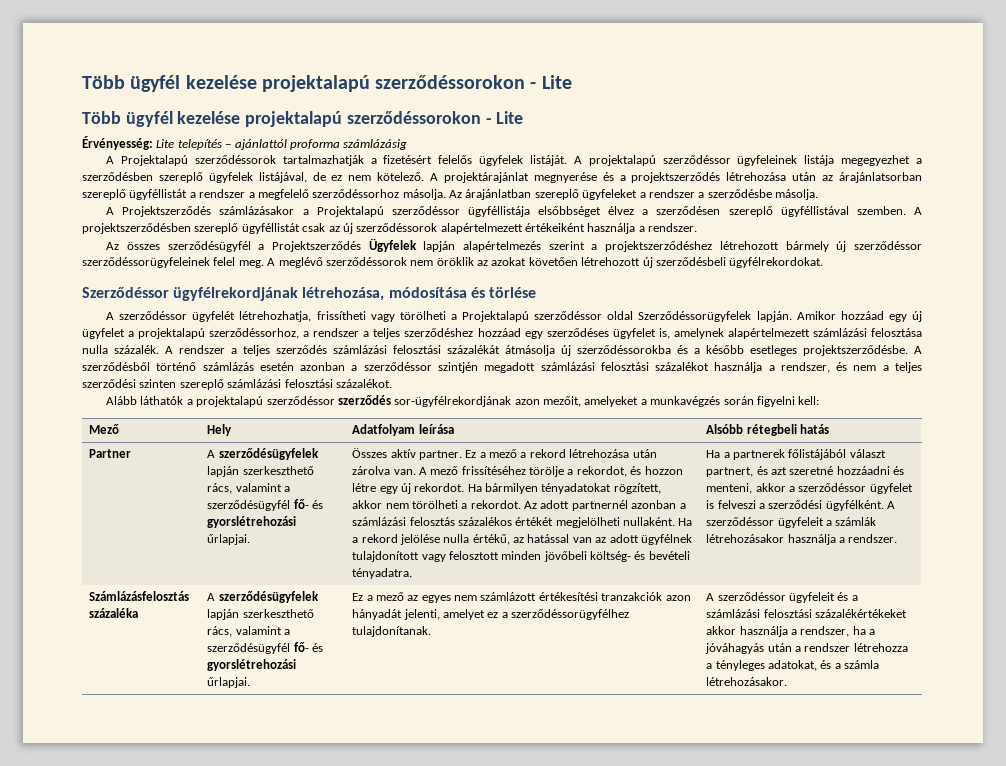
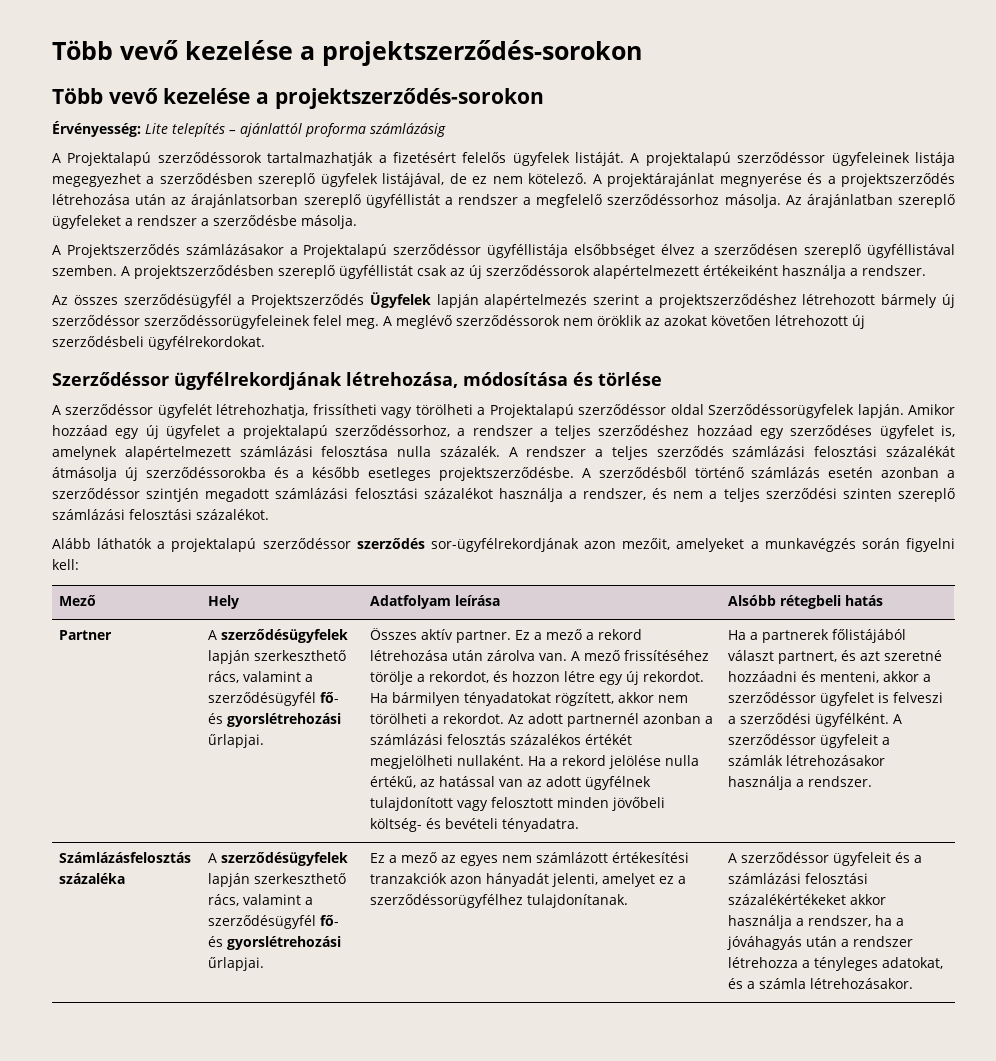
[82,75,572,92] [82,111,524,127] Több ügyfél kezelése projektalapú szerződéssorokon - Lite // Több ügyfél kezelése projektalapú szerződéssorokon - Lite -> [52,40,642,66] [52,88,544,109] Több vevő kezelése a projektszerződés-sorokon // Több vevő kezelése a projektszerződés-sorokon

